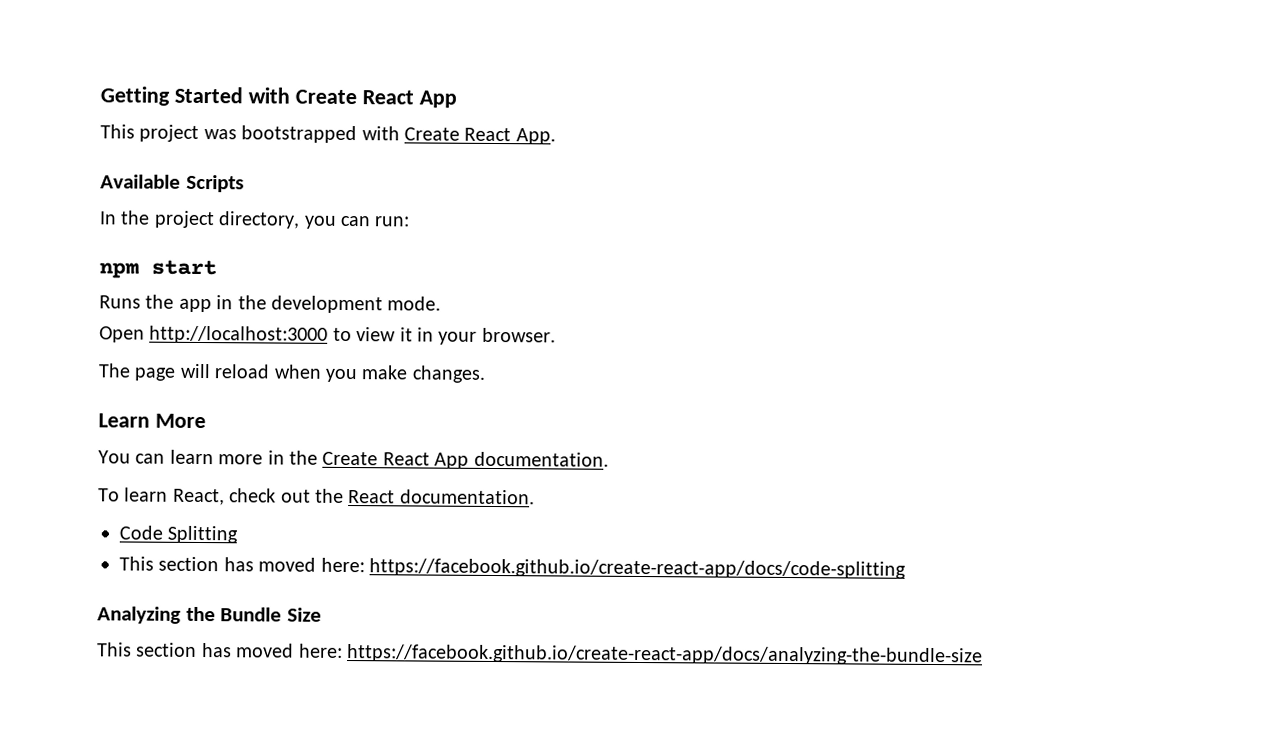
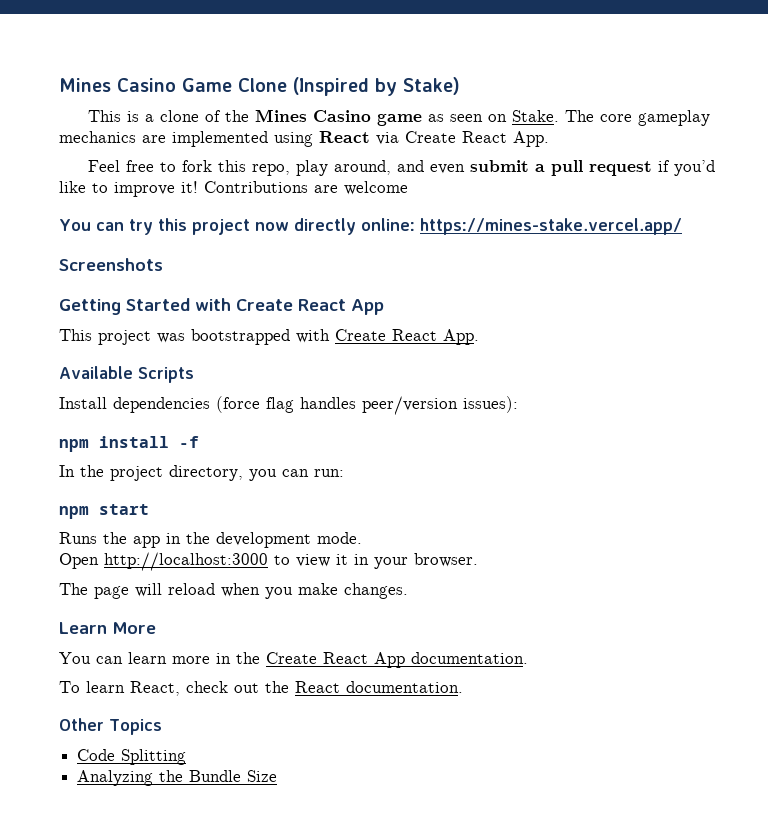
(100, 96) none -> [59,77,460,96] [87,109,710,126] [59,131,549,147] [87,160,715,176] [59,181,408,197] [59,218,682,235] [59,258,163,271] Mines Casino Game Clone (Inspired by Stake) // This is a clone of the Mines Casino game as seen on Stake. The core gameplay mechanics are implemented using React via Create React App. // Feel free to fork this repo, play around, and even submit a pull request if you’d like to improve it! Contributions are welcome // You can try this project now directly online: https://mines-stake.vercel.app/ // Screenshots //
(244, 183) none -> [59,396,518,415] [59,436,199,452] // Install dependencies (force flag handles peer/version issues): // npm install -f
(535, 497) none -> [59,718,162,735] // Other Topics
[119,556,906,579] [97,606,323,624] [97,642,983,666] This section has moved here: https://facebook.github.io/create-react-app/docs/code-splitting // Analyzing the Bundle Size // This section has moved here: https://facebook.github.io/create-react-app/docs/analyzing-the-bundle-size -> [77,770,278,786] Analyzing the Bundle Size

